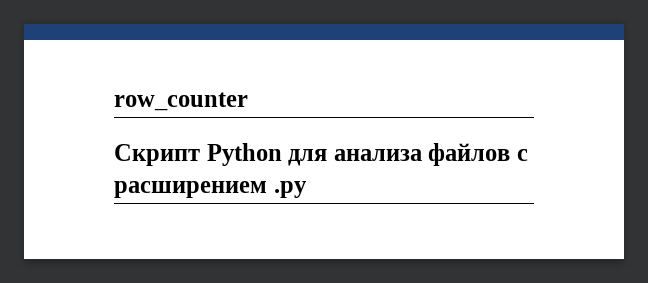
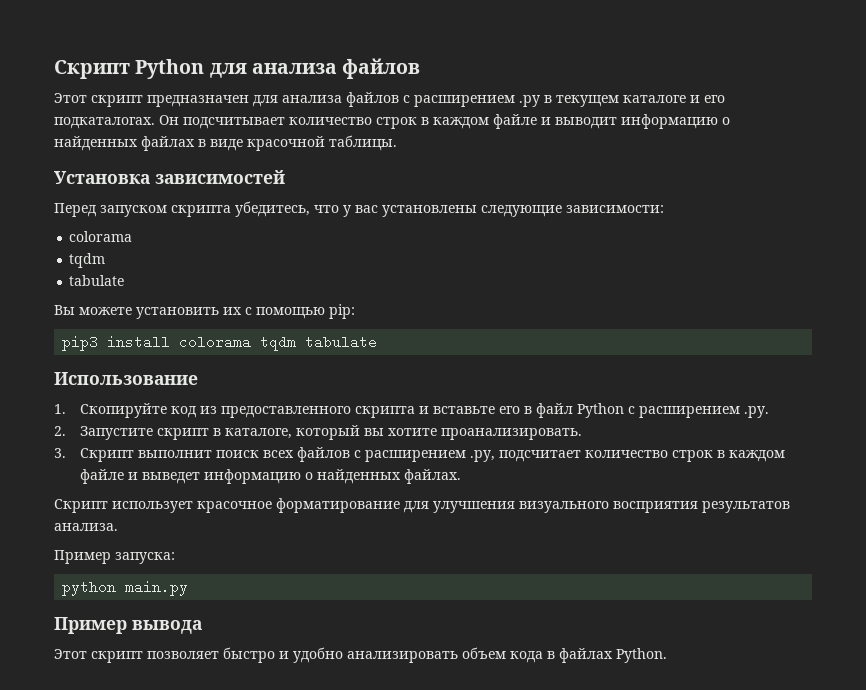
[114,92,248,111] row_counter // -> (54, 69) none
[517,149,529,161] [114,181,307,198] с расширением .py -> [54,92,725,107] [54,114,730,129] [54,135,397,151] [54,170,285,184] [54,201,664,217] [69,231,133,242] [69,253,106,268] [69,275,125,286] [54,304,355,319] [62,335,378,351] [54,372,198,385] [54,403,770,418] [54,425,583,440] [54,447,786,462] [80,469,462,484] [54,498,790,513] [54,523,118,531] [54,550,175,564] [62,580,189,596] [54,617,202,634] [54,647,667,663] // Этот скрипт предназначен для анализа файлов с расширением .py в текущем каталоге и его подкаталогах. Он подсчитывает количество строк в каждом файле и выводит информацию о найденных файлах в виде красочной таблицы. // Установка зависимостей // Перед запуском скрипта убедитесь, что у вас установлены следующие зависимости: // colorama // tqdm // tabulate // Вы можете установить их с помощью pip: // pip3 install colorama tqdm tabulate // Использование // 1. Скопируйте код из предоставленного скрипта и вставьте его в файл Python с расширением .py. // 2. Запустите скрипт в каталоге, который вы хотите проанализировать. // 3. Скрипт выполнит поиск всех файлов с расширением .py, подсчитает количество строк в каждом файле и выведет информацию о найденных файлах. // Скрипт использует красочное форматирование для улучшения визуального восприятия результатов анализа. // Пример запуска: // python main.py // Пример вывода // Этот скрипт позволяет быстро и удобно анализировать объем кода в файлах Python.

